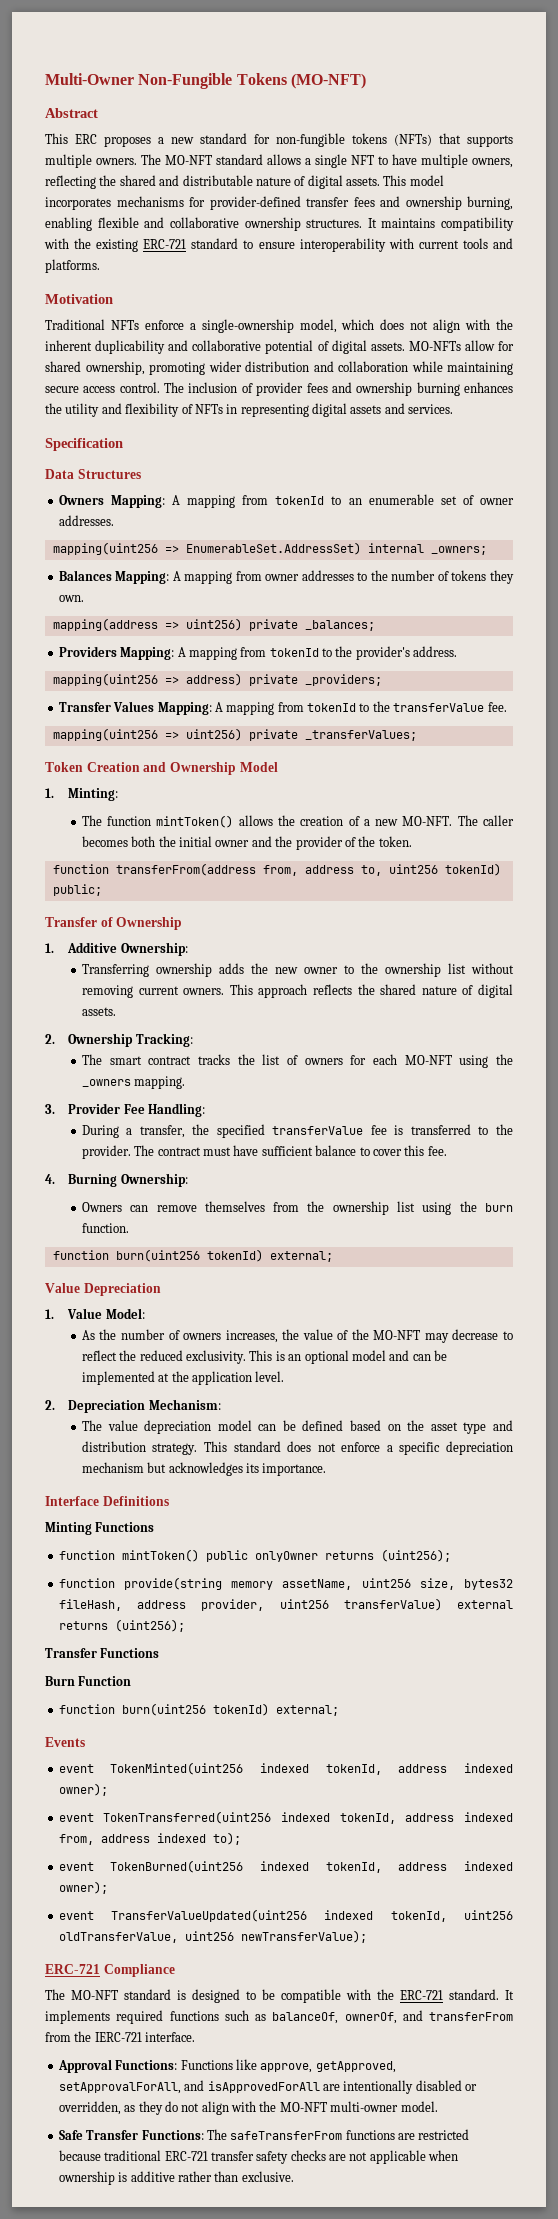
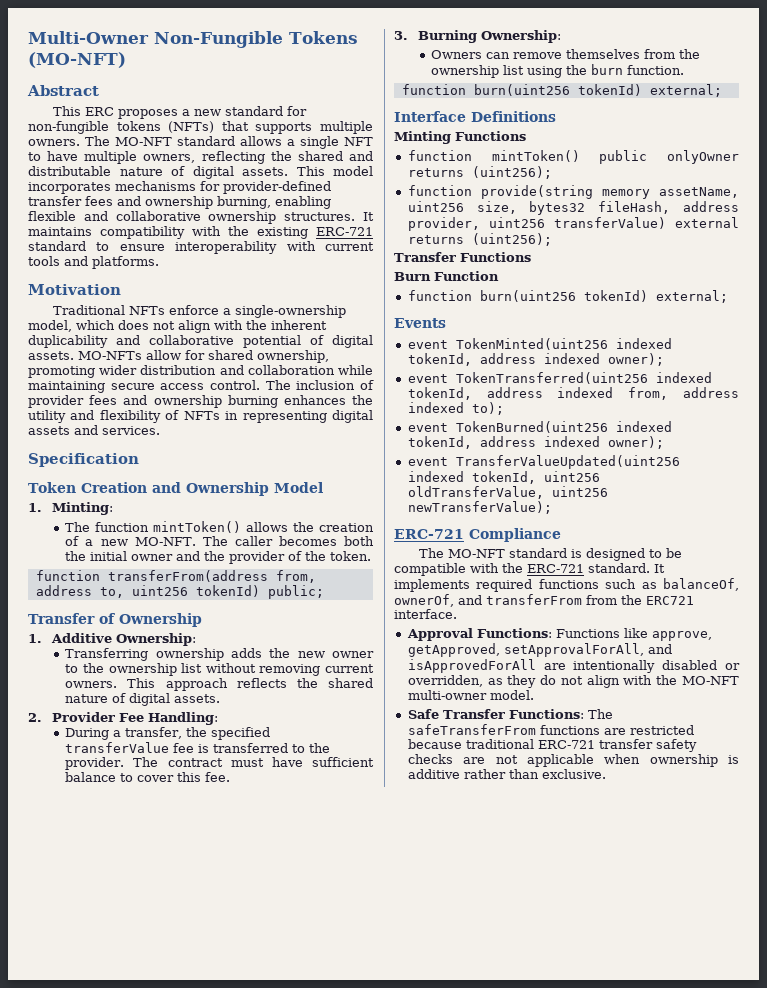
[45,469,141,479] [58,494,515,508] [58,515,114,526] [52,542,487,555] [58,570,514,584] [58,595,84,602] [52,618,375,631] [58,646,458,660] [52,673,382,686] [58,701,507,715] [52,728,417,741] // Data Structures // Owners Mapping: A mapping from tokenId to an enumerable set of owner addresses. // mapping(uint256 => EnumerableSet.AddressSet) internal _owners; // Balances Mapping: A mapping from owner addresses to the number of tokens they own. // mapping(address => uint256) private _balances; // Providers Mapping: A mapping from tokenId to the provider's address. // mapping(uint256 => address) private _providers; // Transfer Values Mapping: A mapping from tokenId to the transferValue fee. // mapping(uint256 => uint256) private _transferValues; -> (139, 460) none
[68,1033,193,1047] [81,1054,513,1068] [81,1076,186,1089] [45,1104,55,1114] Ownership Tracking: // The smart contract tracks the list of owners for each MO-NFT using the _owners mapping. // 3. -> (42, 717) none
[45,1174,55,1184] 4. -> [394,31,408,40] 3.
[45,1283,161,1296] [45,1308,145,1319] [81,1329,514,1343] [81,1350,448,1364] [81,1371,285,1385] [45,1399,221,1413] [81,1420,513,1434] [81,1441,513,1455] [81,1462,327,1476] // Value Depreciation // 1. Value Model: // As the number of owners increases, the value of the MO-NFT may decrease to reflect the reduced exclusivity. This is an optional model and can be implemented at the application level. // 2. Depreciation Mechanism: // The value depreciation model can be defined based on the asset type and distribution strategy. This standard does not enforce a specific depreciation mechanism but acknowledges its importance. -> (722, 90) none
[94,2032,142,2042] IERC-721 -> [646,596,694,605] ERC721

